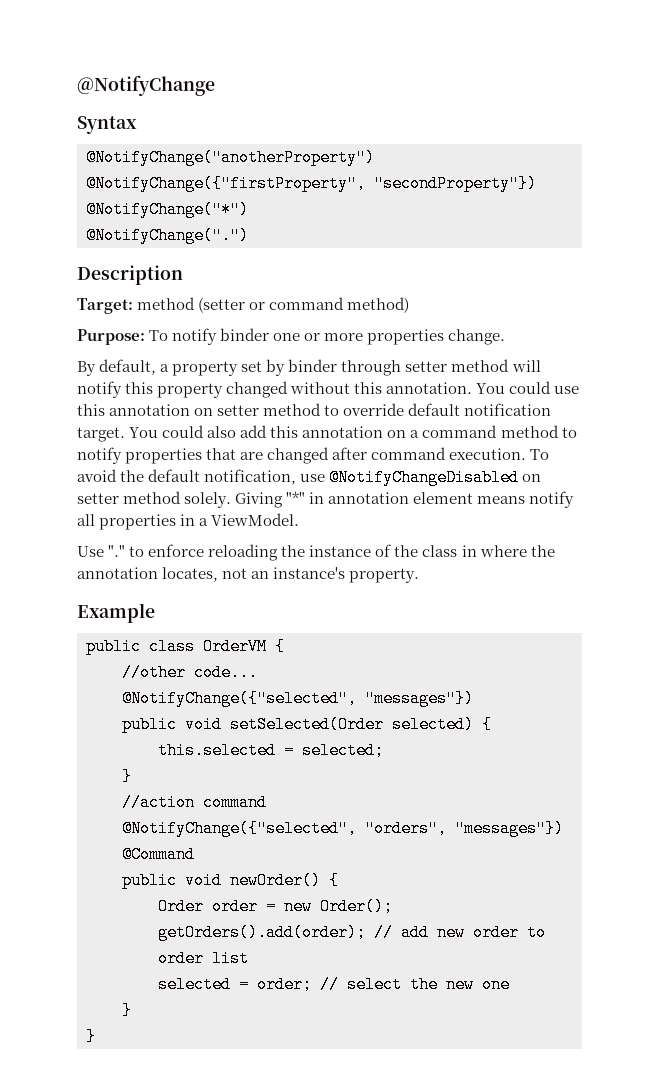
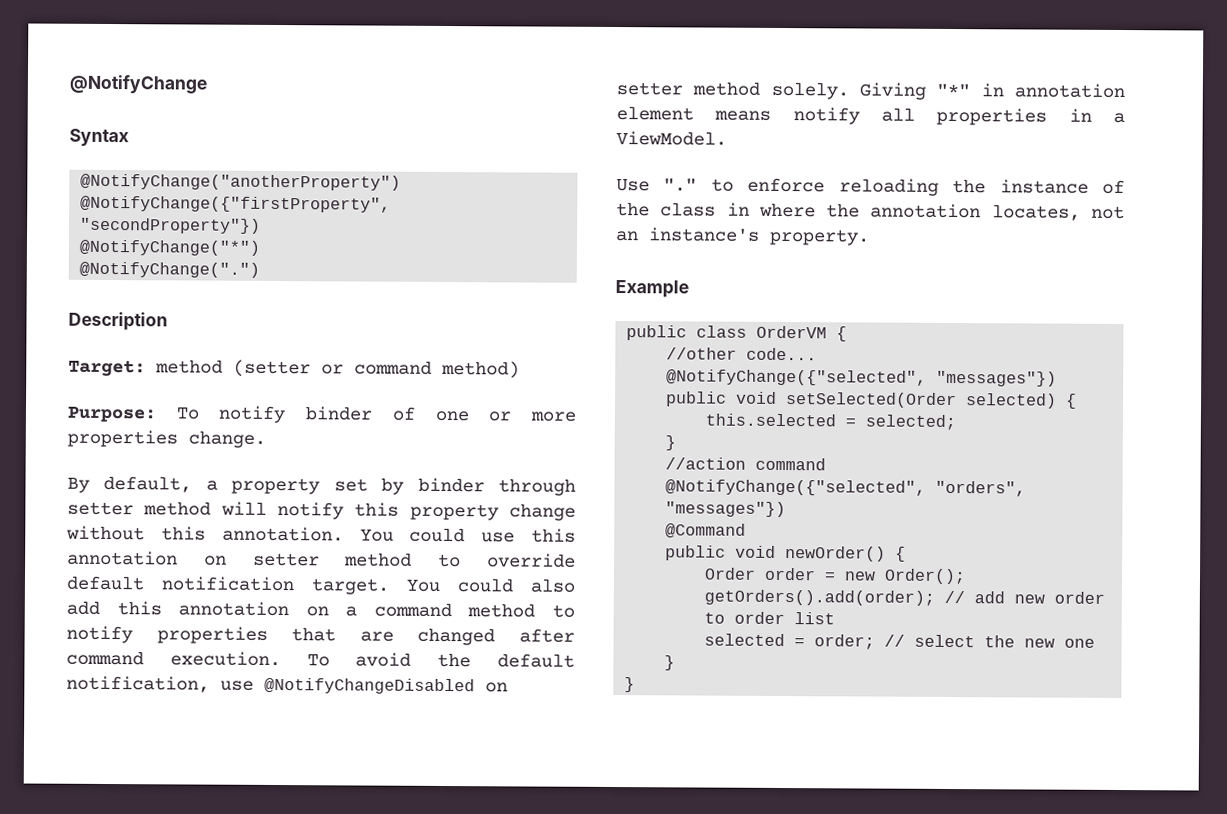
(270, 334) none -> [391,406,415,421] of
[226,381,289,398] changed -> [508,503,576,521] change

